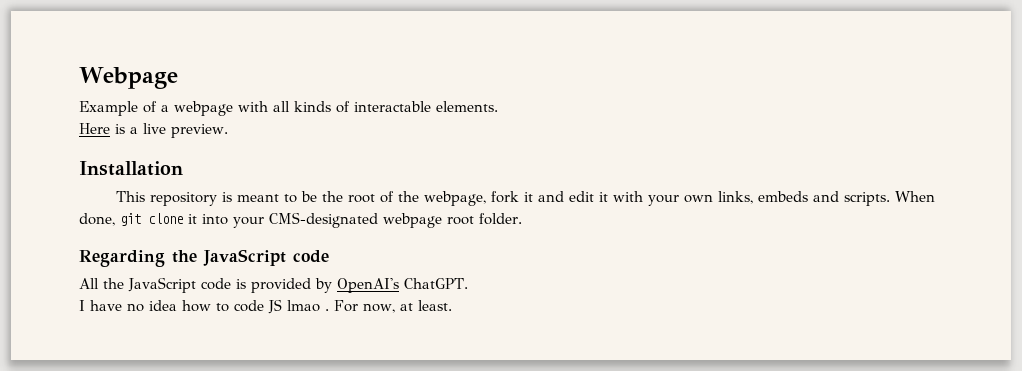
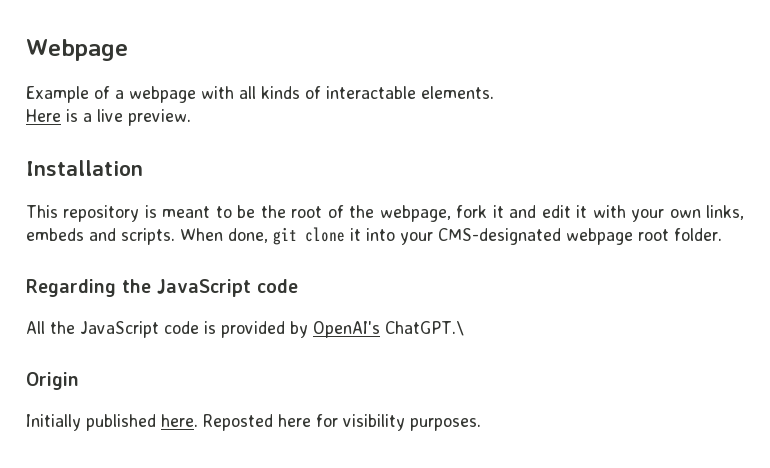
[404,278,468,289] [79,299,452,314] ChatGPT. // I have no idea how to code JS lmao . For now, at least. -> [385,321,464,336] [26,372,79,390] [26,414,481,431] ChatGPT.\ // Origin // Initially published here. Reposted here for visibility purposes.

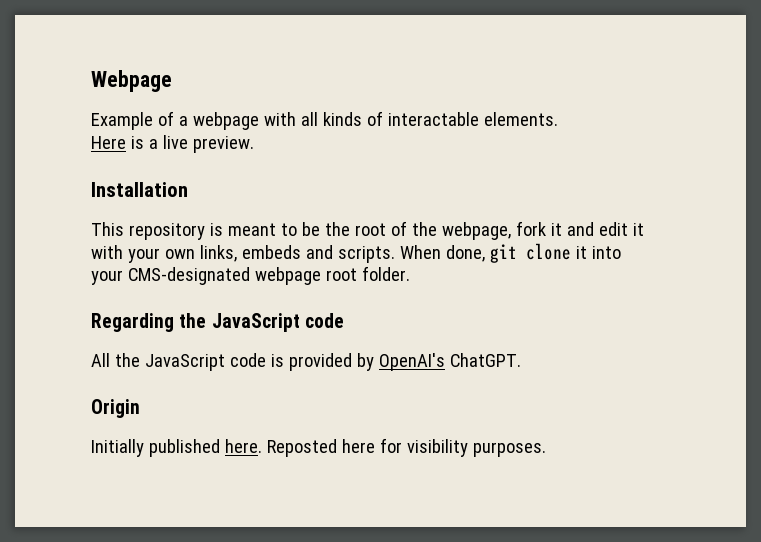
[385,321,464,336] ChatGPT.\ -> [449,353,521,367] ChatGPT.

